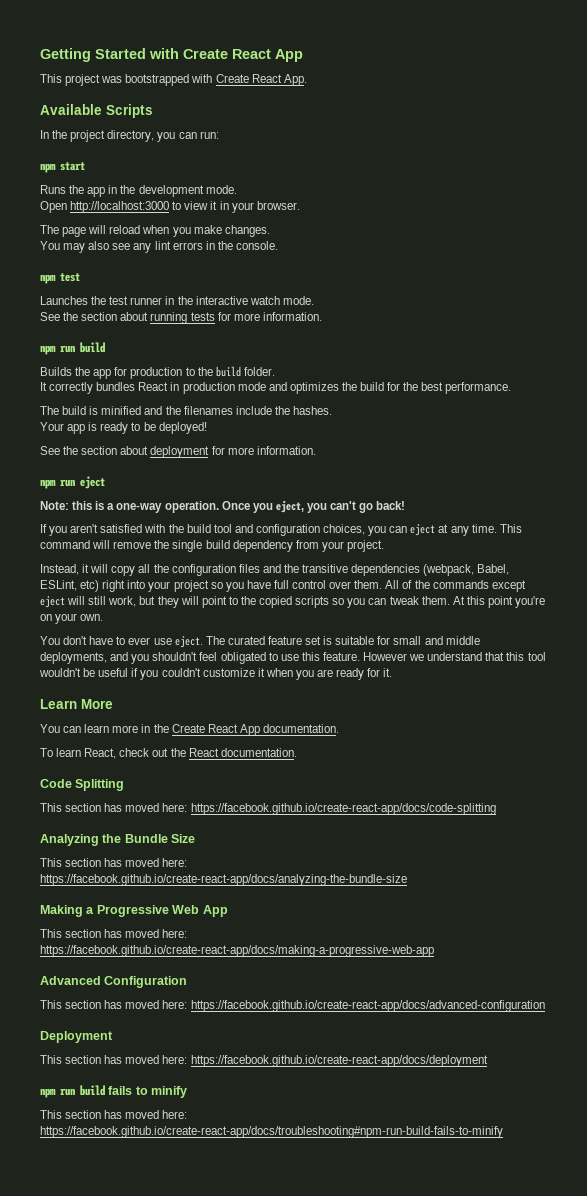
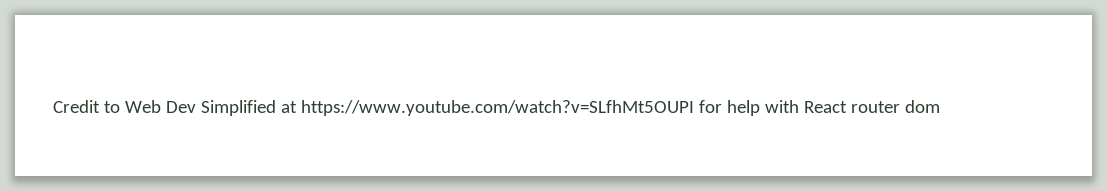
[40,48,303,62] [40,74,307,86] [40,104,153,118] [40,130,219,142] [40,162,85,173] [40,185,237,197] [40,201,300,213] [40,225,270,237] [40,241,278,253] [40,273,80,284] [40,296,314,305] [40,312,322,324] [40,342,105,355] [40,366,275,379] [40,382,512,394] [40,406,332,415] [40,422,207,434] [40,446,316,458] [40,476,105,489] [40,500,406,513] [40,524,522,536] [40,540,384,552] [40,564,510,576] [40,580,526,592] [40,596,546,608] [40,613,104,624] [40,636,480,648] [40,652,546,664] [39,668,393,680] [40,699,113,709] [40,724,339,736] [40,748,297,759] [40,779,125,791] [40,803,496,815] [40,834,196,846] [40,858,188,867] [40,874,407,886] [40,905,228,917] [40,929,188,938] [40,945,434,957] [40,976,188,988] [40,1000,545,1012] [40,1031,113,1043] [40,1055,488,1067] [40,1085,188,1098] [40,1110,188,1119] [40,1126,503,1138] Getting Started with Create React App // This project was bootstrapped with Create React App. // Available Scripts // In the project directory, you can run: // npm start // Runs the app in the development mode. // Open http://localhost:3000 to view it in your browser. // The page will reload when you make changes. // You may also see any lint errors in the console. // npm test // Launches the test runner in the interactive watch mode. // See the section about running tests for more information. // npm run build // Builds the app for production to the build folder. // It correctly bundles React in production mode and optimizes the build for the best performance. // The build is minified and the filenames include the hashes. // Your app is ready to be deployed! // See the section about deployment for more information. // npm run eject // Note: this is a one-way operation. Once you eject, you can't go back! // If you aren't satisfied with the build tool and configuration choices, you can eject at any time. This command will remove the single build dependency from your project. // Instead, it will copy all the configuration files and the transitive dependencies (webpack, Babel, ESLint, etc) right into your project so you have full control over them. All of the commands except eject will still work, but they will point to the copied scripts so you can tweak them. At this point you're on your own. // You don't have to ever use eject. The curated feature set is suitable for small and middle deployments, and you shouldn't feel obligated to use this feature. However we understand that this tool wouldn't be useful if you couldn't customize it when you are ready for it. // Learn More // You can learn more in the Create React App documentation. // To learn React, check out the React documentation. // Code Splitting // This section has moved here: https://facebook.github.io/create-react-app/docs/code-splitting // Analyzing the Bundle Size // This section has moved here: https://facebook.github.io/create-react-app/docs/analyzing-the-bundle-size // Making a Progressive Web App // This section has moved here: https://facebook.github.io/create-react-app/docs/making-a-progressive-web-app // Advanced Configuration // This section has moved here: https://facebook.github.io/create-react-app/docs/advanced-configuration // Deployment // This section has moved here: https://facebook.github.io/create-react-app/docs/deployment // npm run build fails to minify // This section has moved here: https://facebook.github.io/create-react-app/docs/troubleshooting#npm-run-build-fails-to-minify -> [53,100,940,116] Credit to Web Dev Simplified at https://www.youtube.com/watch?v=SLfhMt5OUPI for help with React router dom

